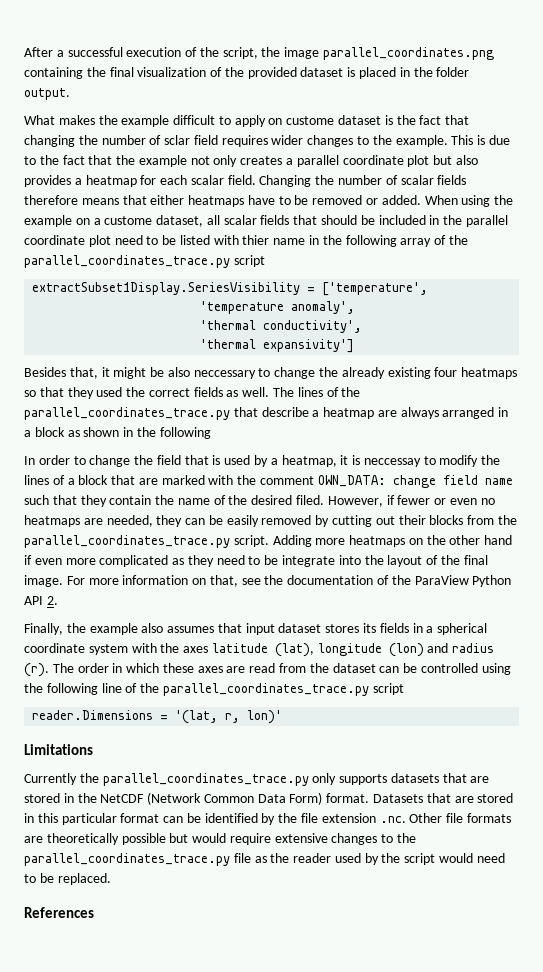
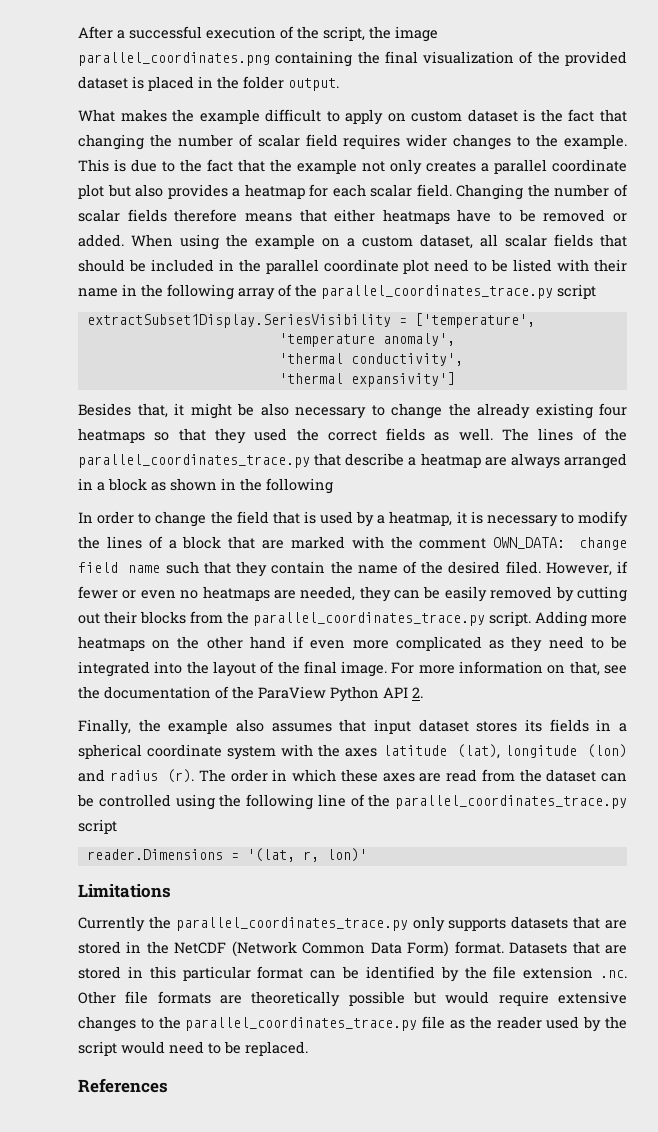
[286,116,335,125] custome -> [411,111,463,122] custom
[164,135,191,145] sclar -> [257,134,300,147] scalar
[104,216,153,225] custome -> [362,236,413,247] custom
[242,235,270,245] thier -> [593,259,627,272] their
[193,370,256,379] neccessary -> [295,407,366,419] necessary
[363,458,421,467] neccessay -> [486,515,558,527] necessary
[282,555,336,567] integrate -> [78,661,150,677] integrated

